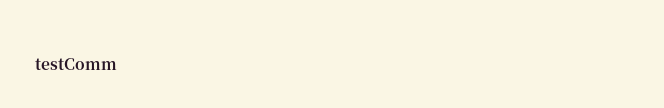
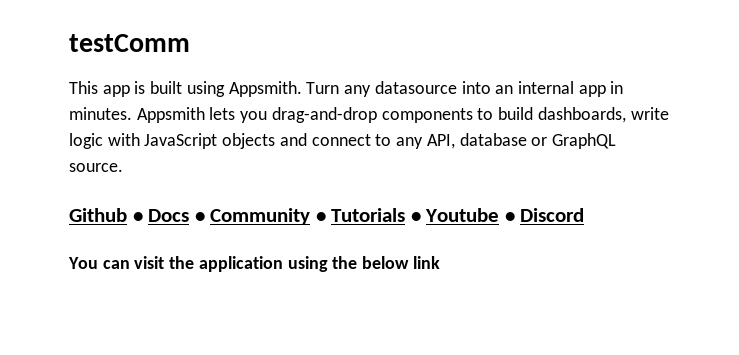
(117, 64) none -> [69,81,624,97] [69,107,669,123] [69,133,616,149] [69,163,123,172] [69,208,585,225] [68,256,440,272] // This app is built using Appsmith. Turn any datasource into an internal app in minutes. Appsmith lets you drag-and-drop components to build dashboards, write logic with JavaScript objects and connect to any API, database or GraphQL source. // Github • Docs • Community • Tutorials • Youtube • Discord // You can visit the application using the below link

